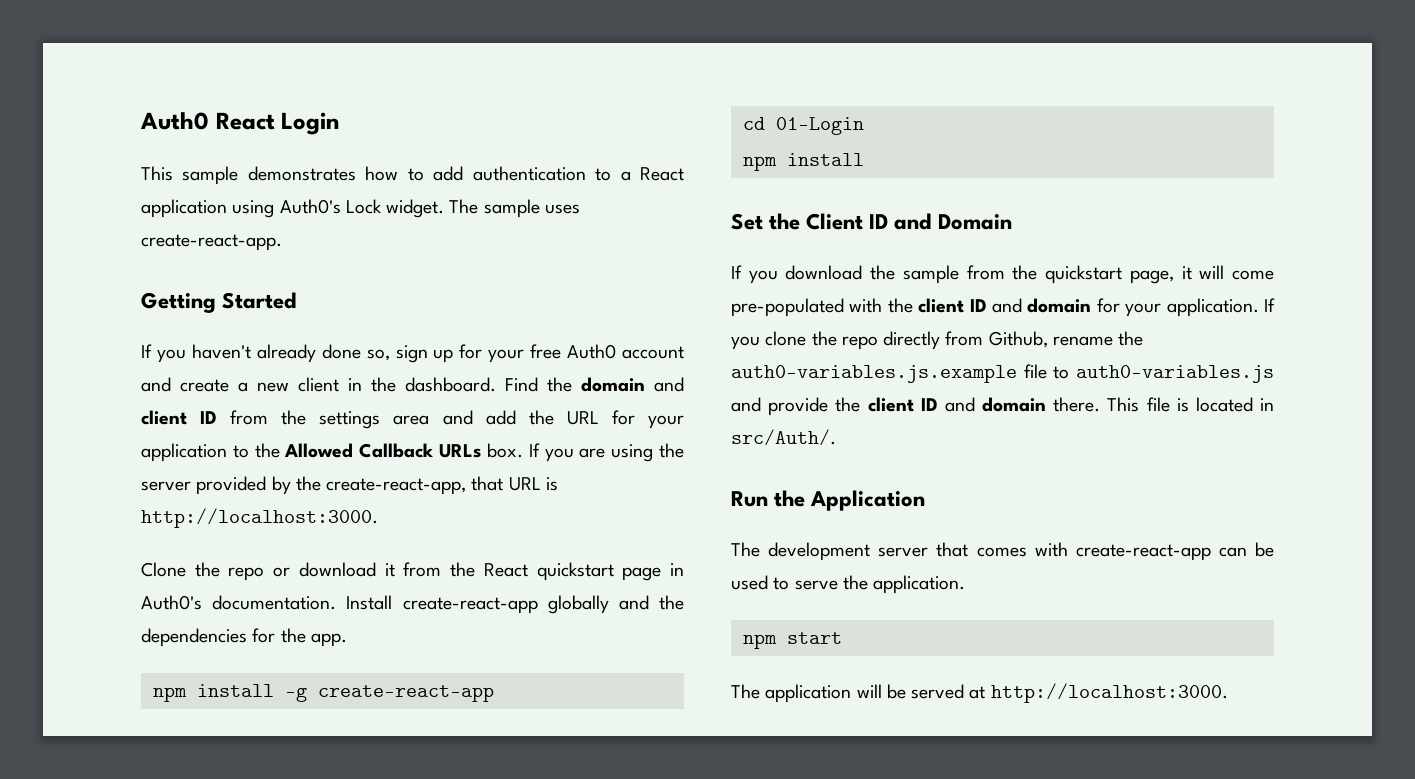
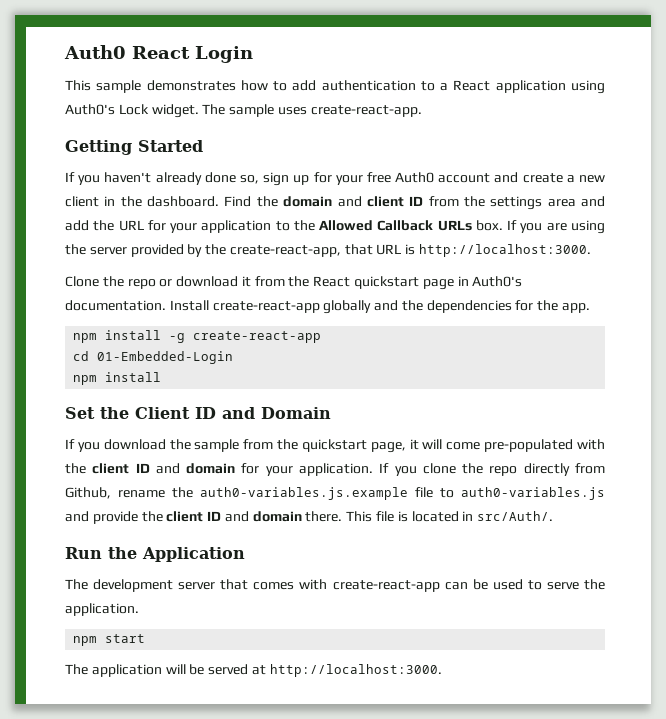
[775,117,864,135] 01-Login -> [97,351,234,364] 01-Embedded-Login

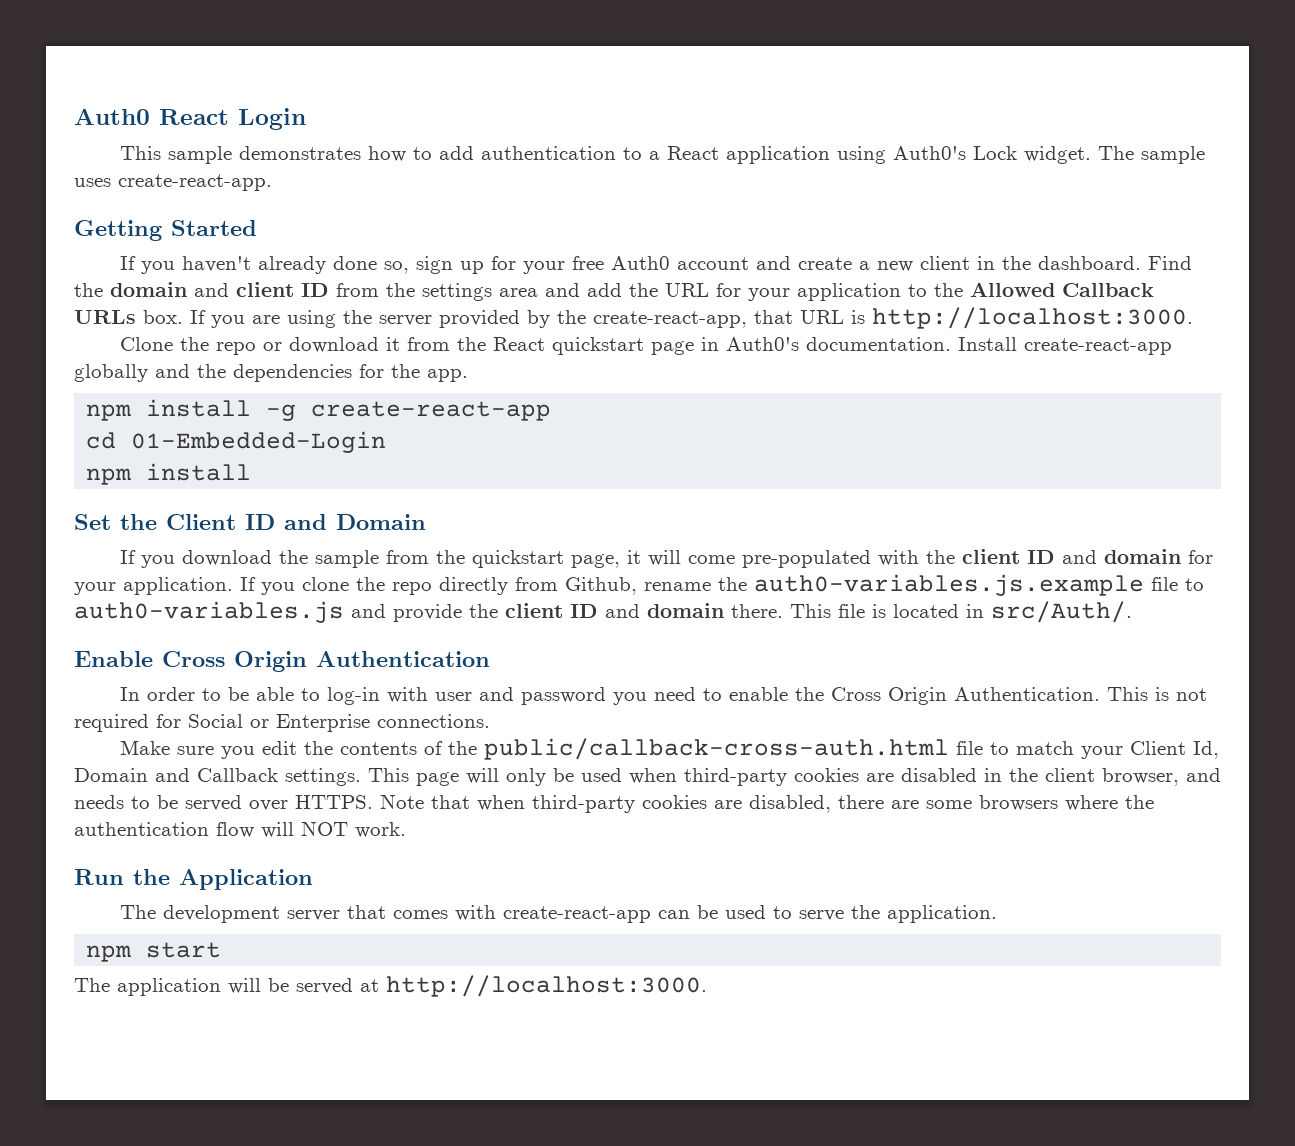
(554, 516) none -> [74,651,490,672] [120,687,1208,705] [74,714,490,732] [120,738,1220,760] [74,768,1221,786] [74,794,1154,813] [74,821,406,838] // Enable Cross Origin Authentication // In order to be able to log-in with user and password you need to enable the Cross Origin Authentication. This is not required for Social or Enterprise connections. // Make sure you edit the contents of the public/callback-cross-auth.html file to match your Client Id, Domain and Callback settings. This page will only be used when third-party cookies are disabled in the client browser, and needs to be served over HTTPS. Note that when third-party cookies are disabled, there are some browsers where the authentication flow will NOT work.

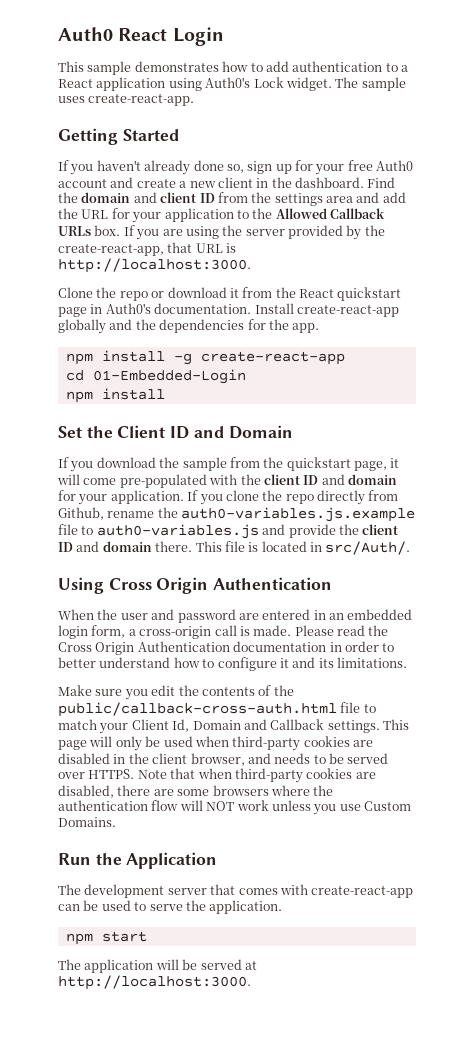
[74,651,153,667] Enable -> [58,577,104,594] Using
[120,687,1208,705] [74,714,490,732] In order to be able to log-in with user and password you need to enable the Cross Origin Authentication. This is not required for Social or Enterprise connections. -> [58,609,413,623] [58,625,389,639] [58,641,395,655] [58,657,407,671] When the user and password are entered in an embedded login form, a cross-origin call is made. Please read the Cross Origin Authentication documentation in order to better understand how to configure it and its limitations.
[355,822,406,838] work. -> [236,800,411,815] [58,817,116,827] work unless you use Custom Domains.

